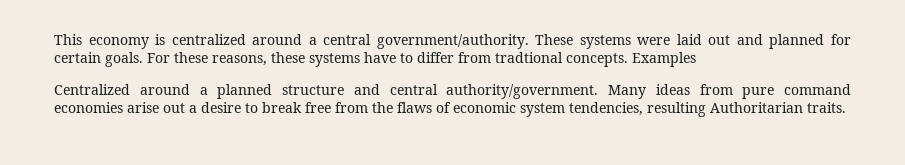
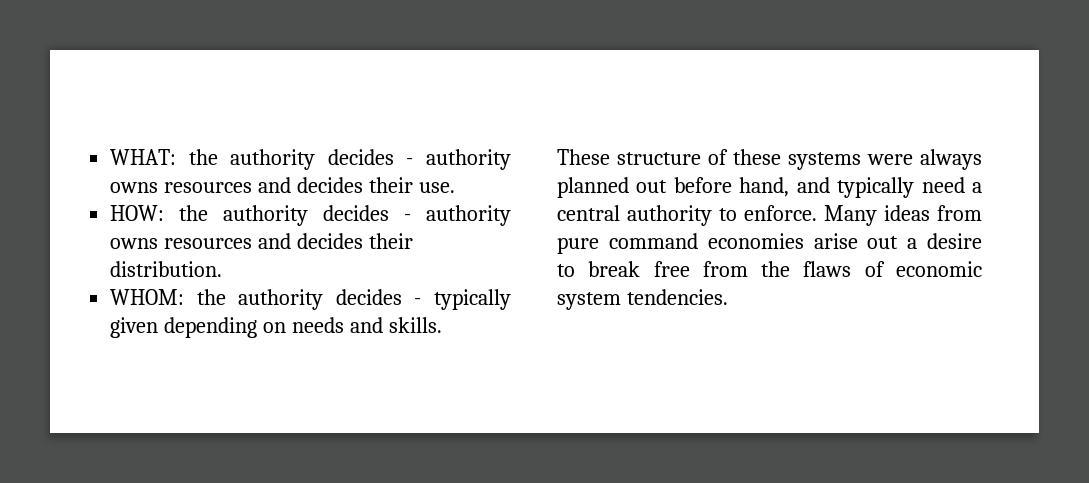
[54,34,851,49] [54,52,696,67] [54,84,599,99] This economy is centralized around a central government/authority. These systems were laid out and planned for certain goals. For these reasons, these systems have to differ from tradtional concepts. Examples // Centralized around a planned structure and central authority/government. -> [110,149,511,170] [110,177,455,193] [110,205,511,226] [110,233,413,249] [110,261,223,277] [110,289,511,310] [110,317,442,338] [557,149,982,170] [557,177,983,198] [557,205,817,226] WHAT: the authority decides - authority owns resources and decides their use. // HOW: the authority decides - authority owns resources and decides their distribution. // WHOM: the authority decides - typically given depending on needs and skills. // These structure of these systems were always planned out before hand, and typically need a central authority to enforce.
[569,102,846,117] tendencies, resulting Authoritarian traits. -> [626,289,728,305] tendencies.

